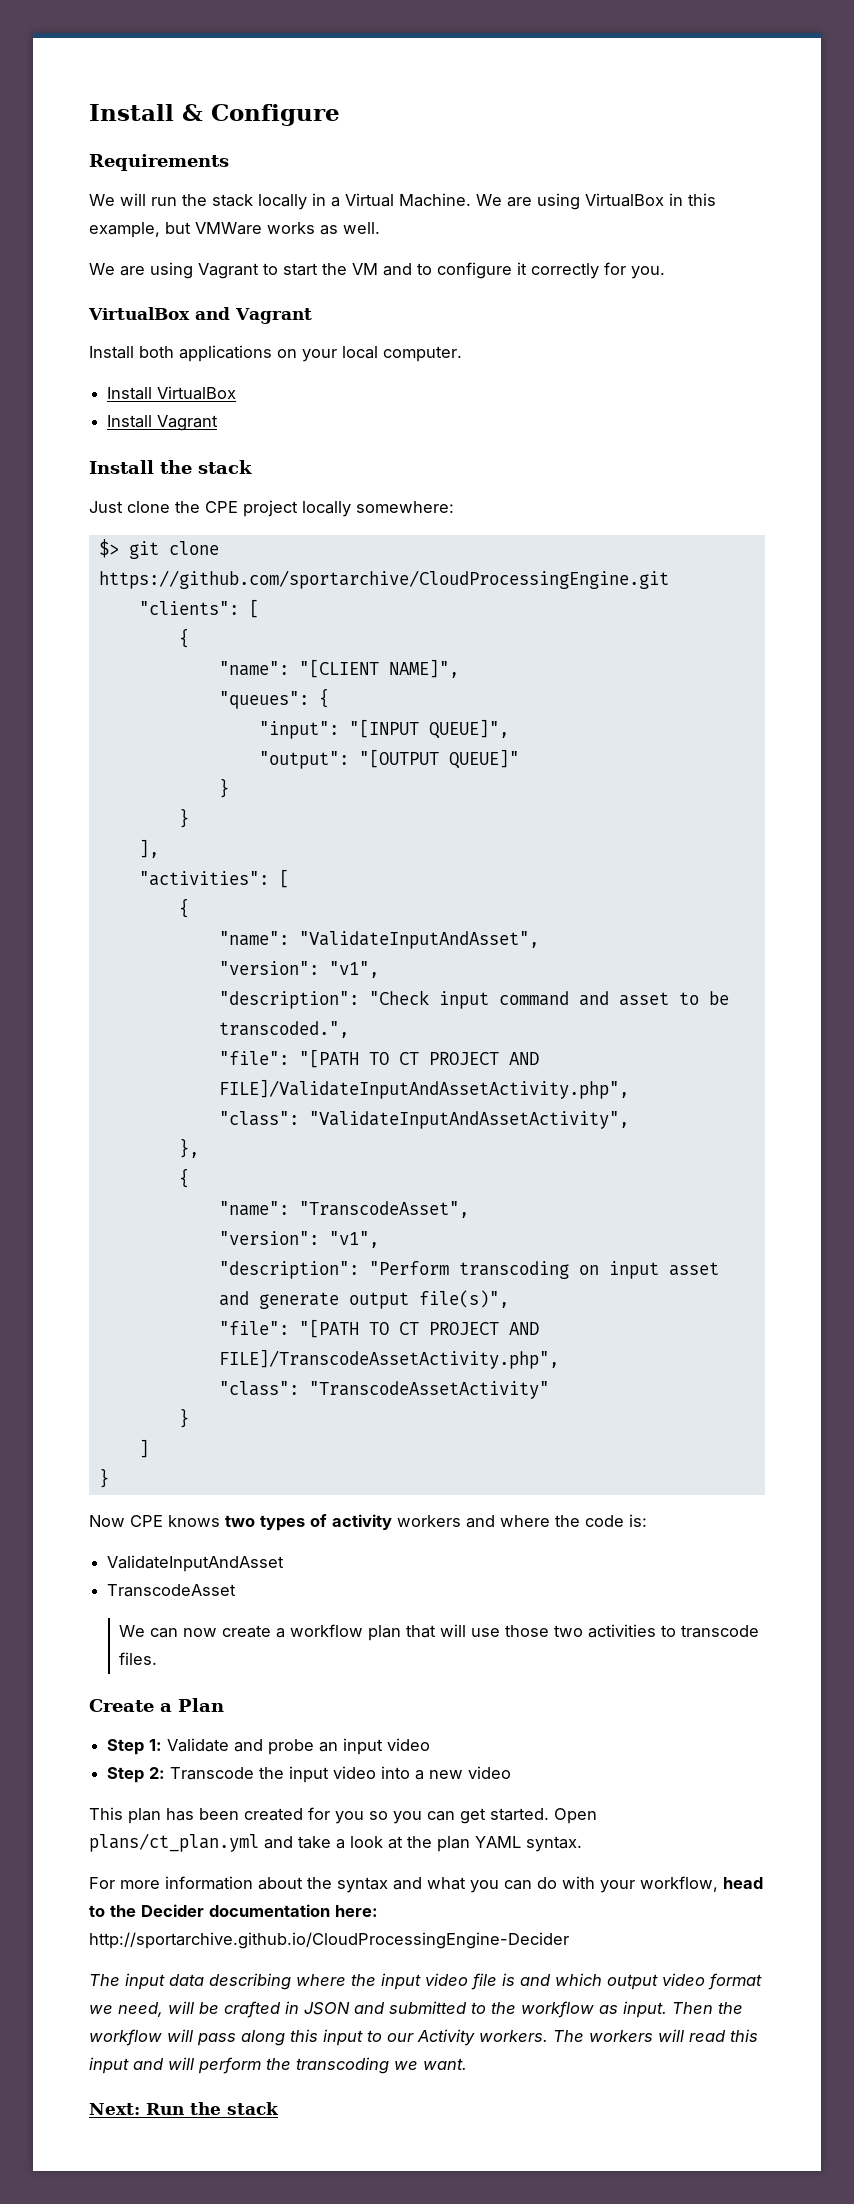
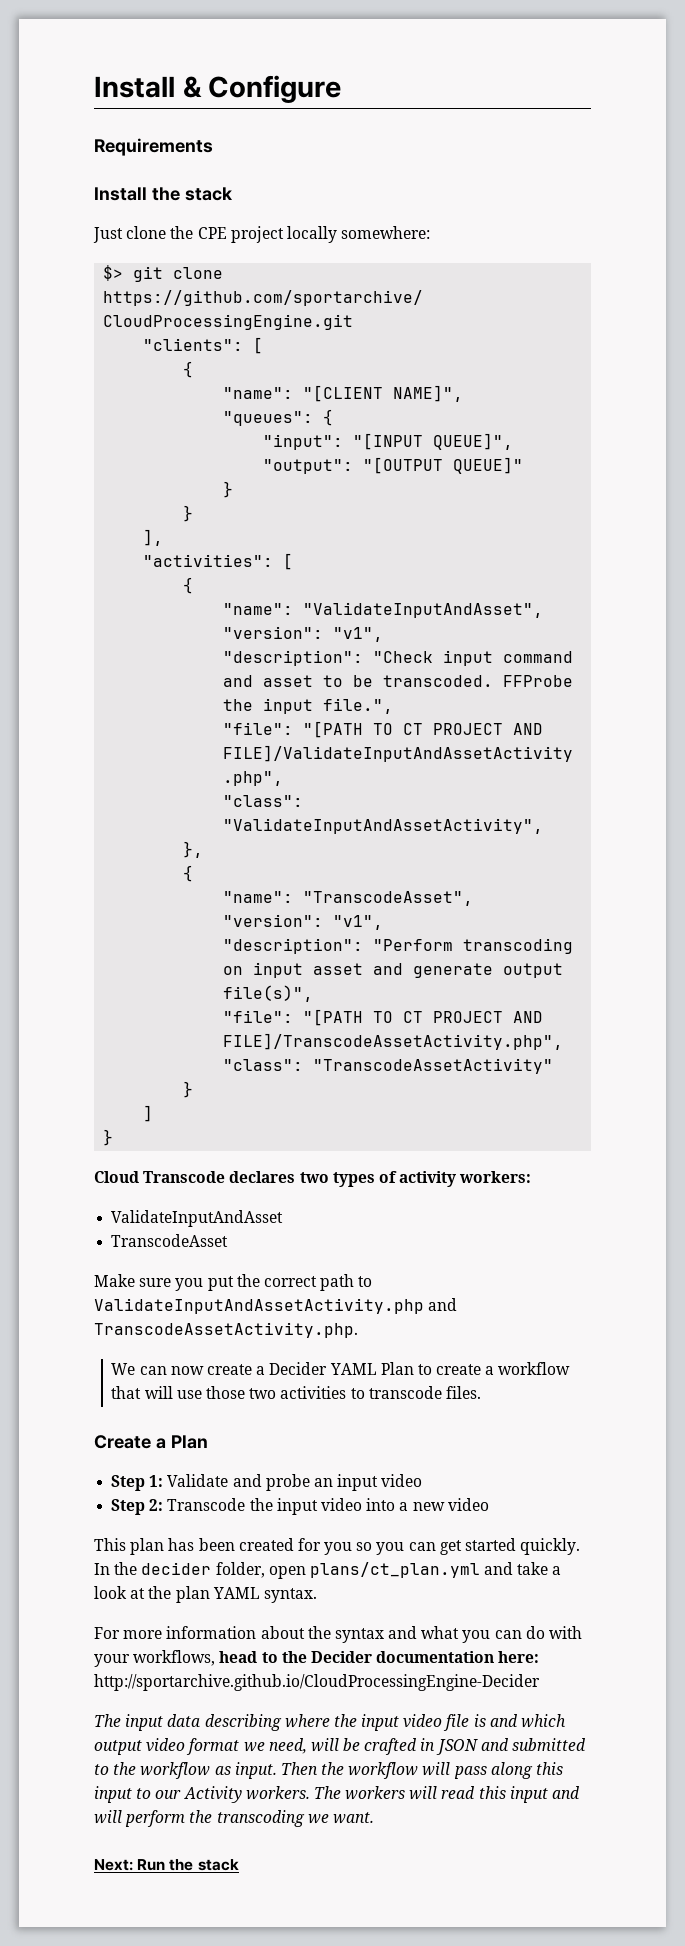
[89,193,716,210] [89,222,380,238] [89,262,665,279] [88,307,312,324] [89,345,462,362] [107,386,237,400] [107,415,219,431] // We will run the stack locally in a Virtual Machine. We are using VirtualBox in this example, but VMWare works as well. // We are using Vagrant to start the VM and to configure it correctly for you. // VirtualBox and Vagrant // Install both applications on your local computer. // Install VirtualBox // Install Vagrant -> (213, 147) none
[218,1021,349,1038] transcoded.", -> [383,675,574,687] [223,698,394,714] transcoded. FFProbe the input file.",
[89,1515,220,1527] Now CPE knows -> [94,1171,296,1183] Cloud Transcode declares
[397,1514,647,1528] [107,1555,285,1572] [107,1584,237,1597] workers and where the code is: // ValidateInputAndAsset // TranscodeAsset -> [459,1171,532,1183] [111,1210,284,1227] [111,1234,229,1247] [94,1274,373,1291] [94,1298,458,1314] [94,1322,358,1338] workers: // ValidateInputAndAsset // TranscodeAsset // Make sure you put the correct path to ValidateInputAndAssetActivity.php and TranscodeAssetActivity.php.
[290,1624,402,1641] workflow plan -> [269,1362,571,1375] Decider YAML Plan to create a workflow
[490,1808,597,1824] started. Open -> [465,1538,581,1555] [94,1562,306,1579] started quickly. In the decider folder, open
[640,1876,718,1892] workflow, -> [133,1650,216,1666] workflows,

